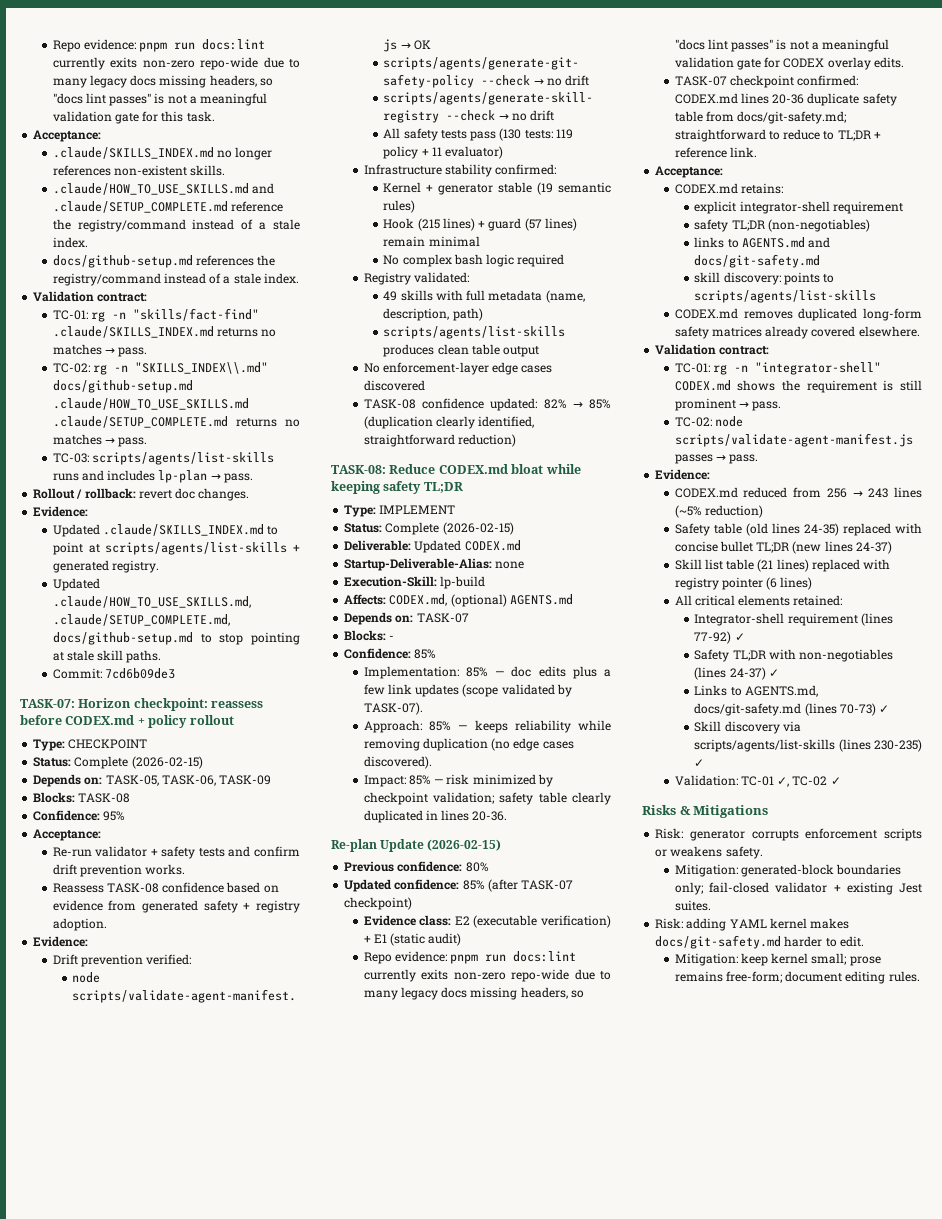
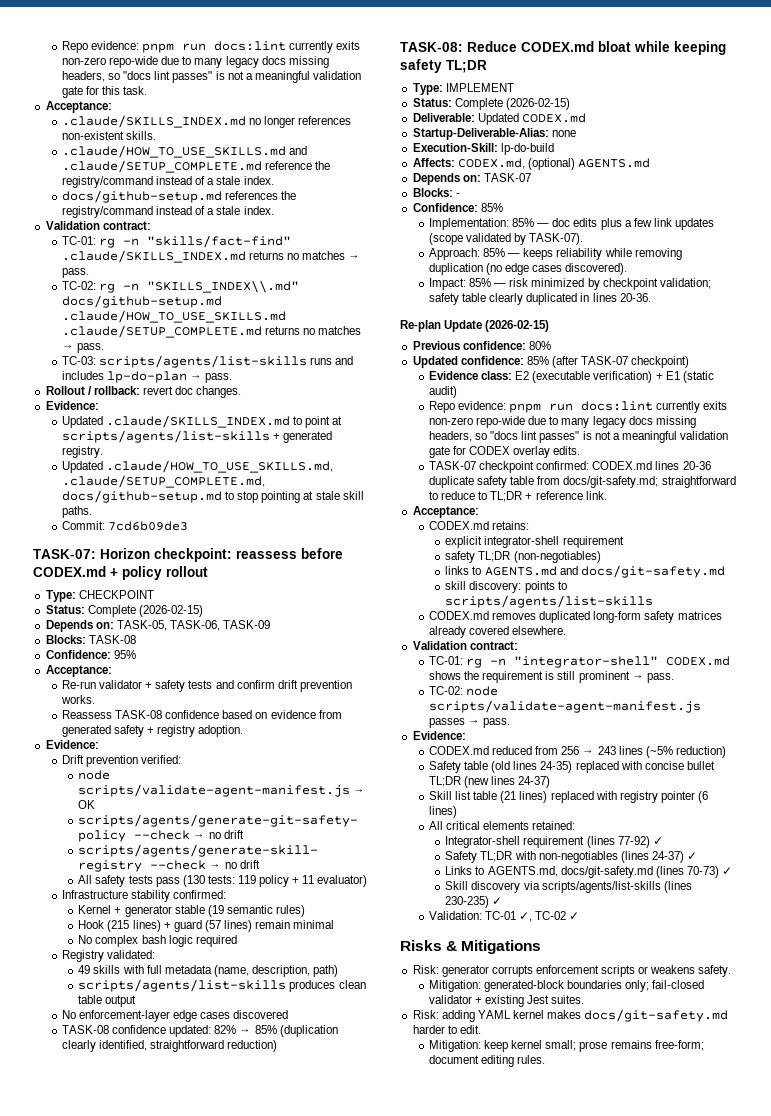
[158,470,208,483] lp-plan -> [107,371,188,383] lp-do-plan
[440,576,486,589] lp-build -> [500,143,554,155] lp-do-build

